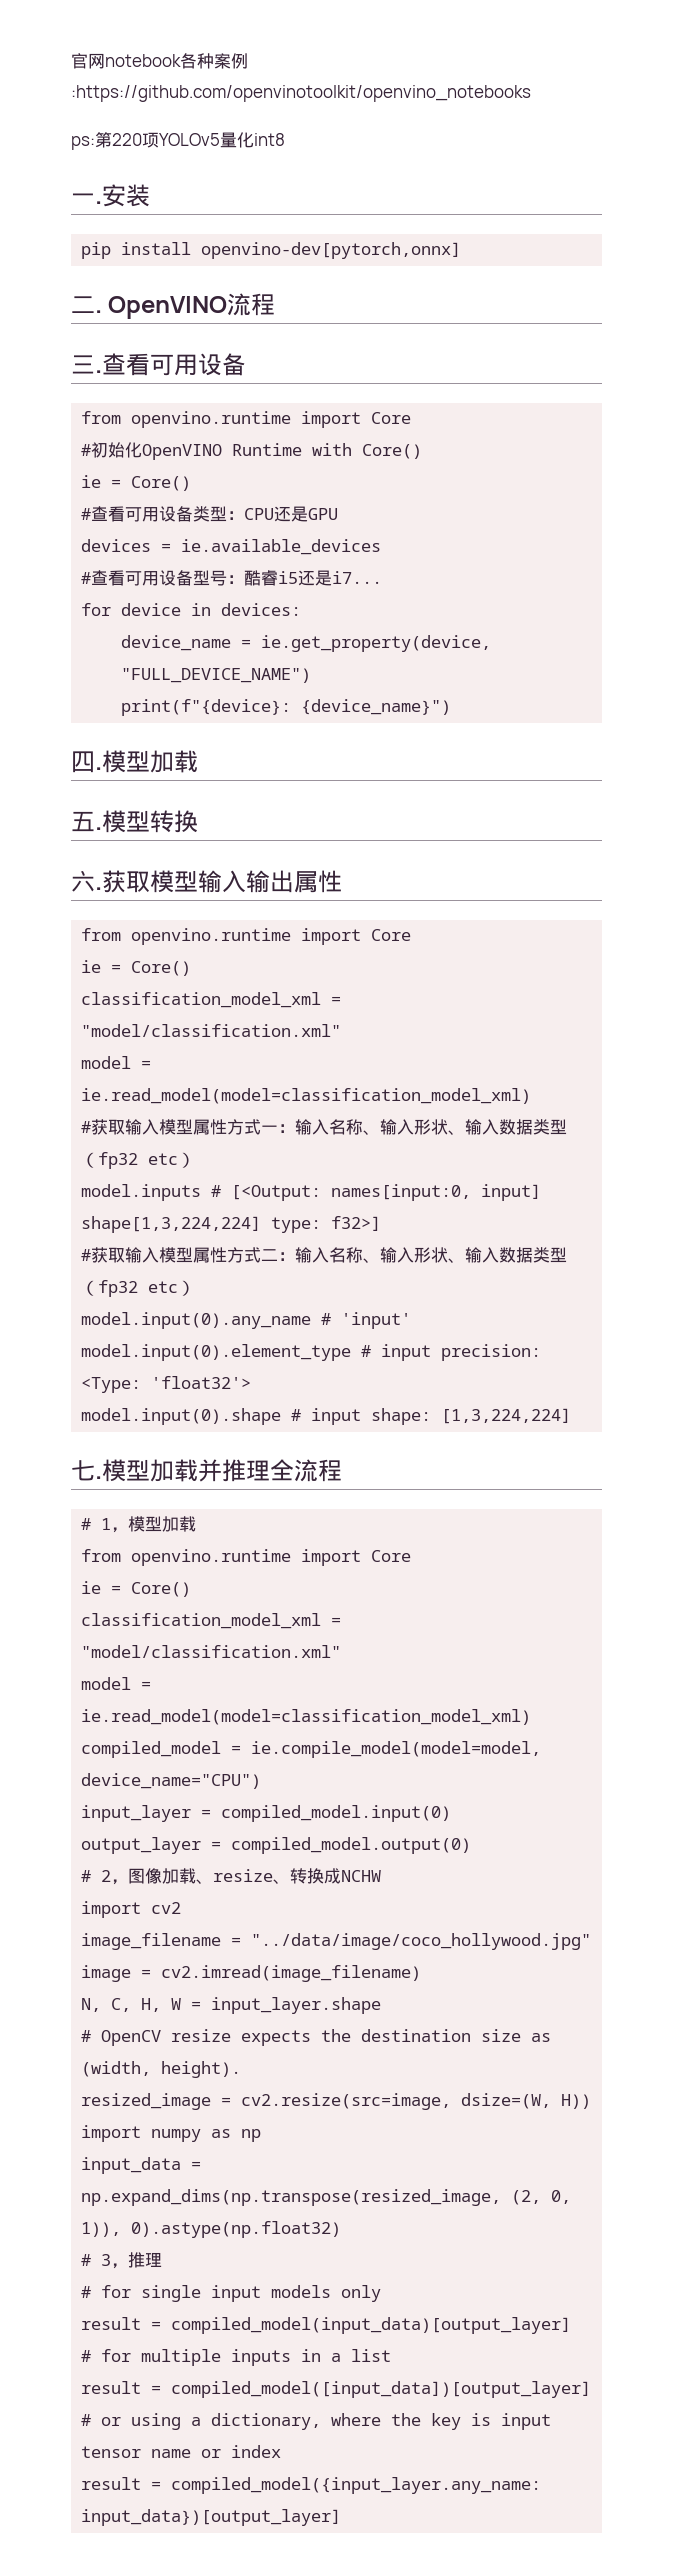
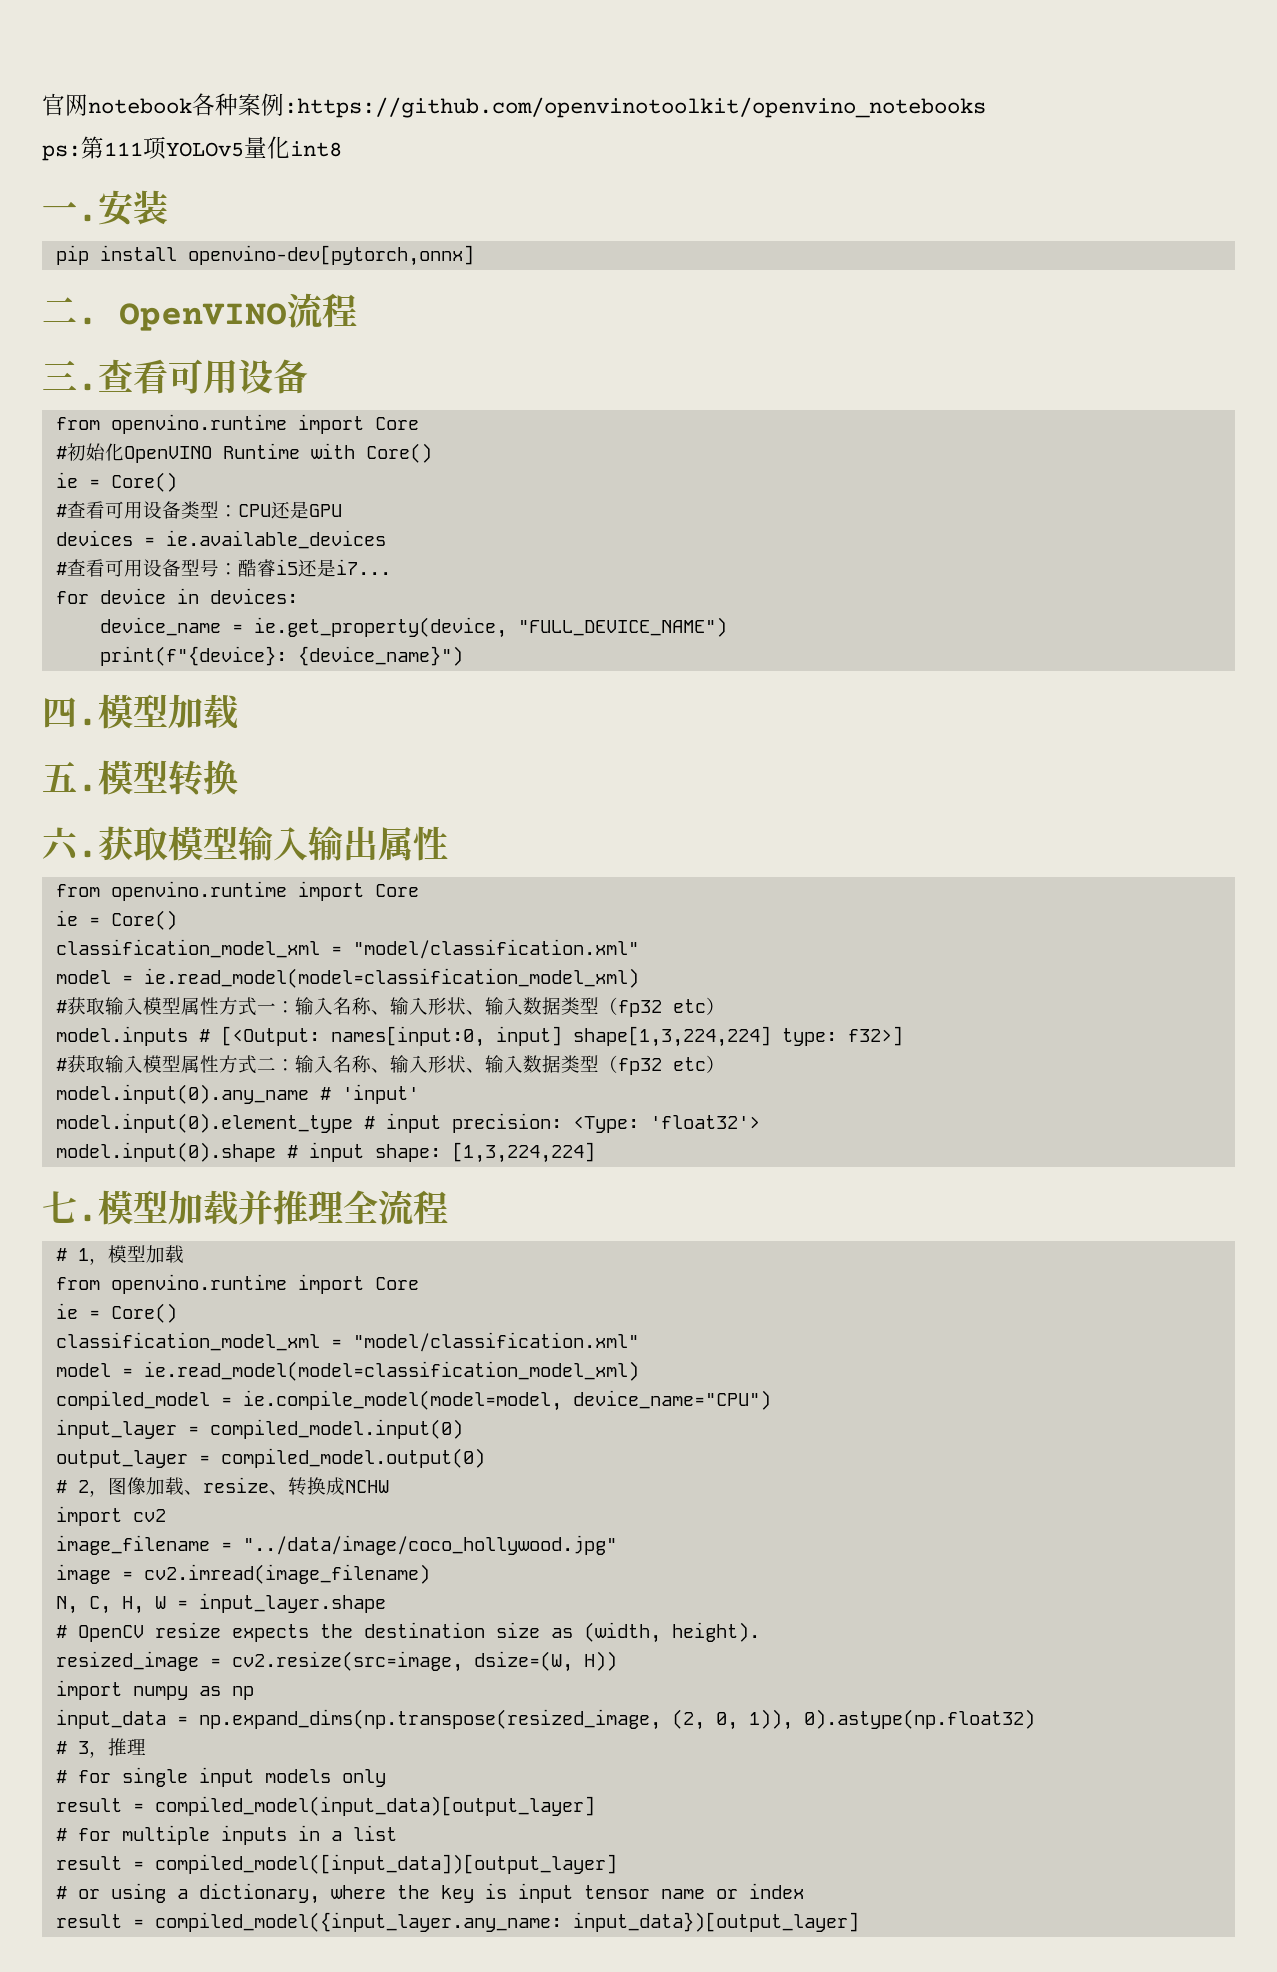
[112,133,142,146] 220 -> [104,142,143,156] 111

